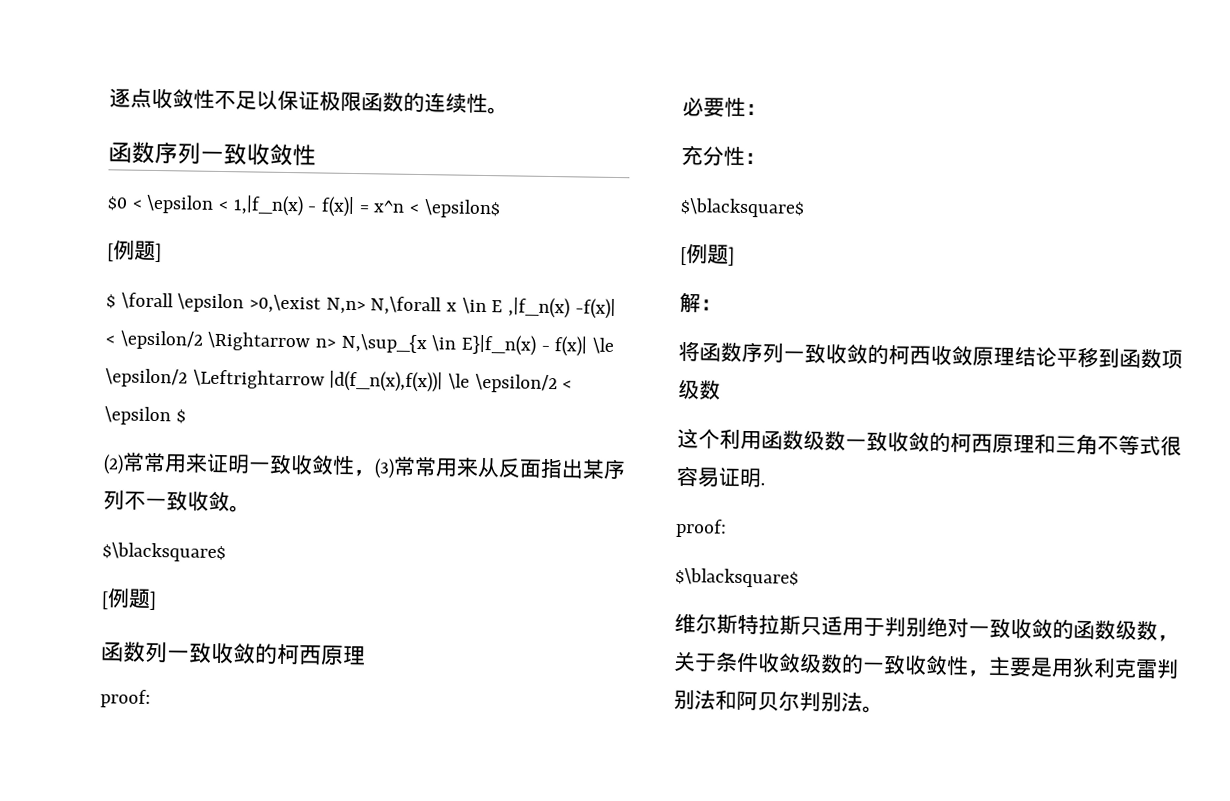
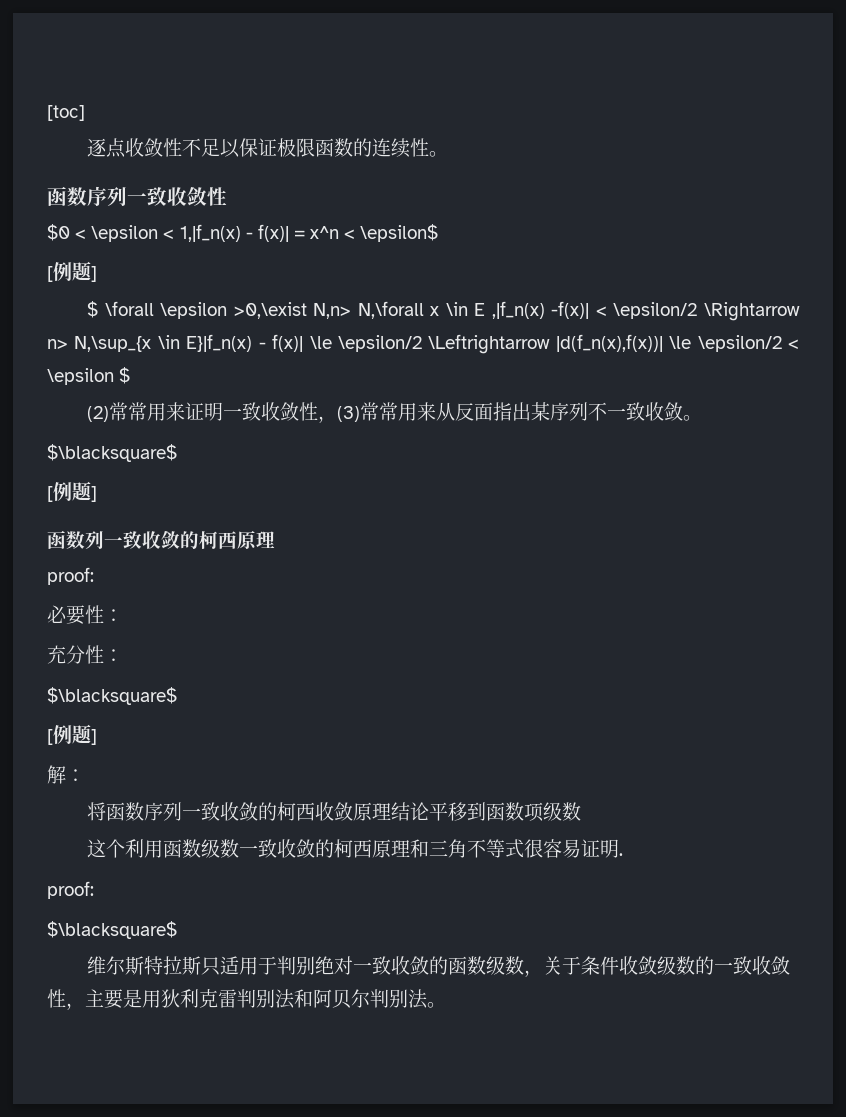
(109, 98) none -> [47,105,85,121] [toc] //

